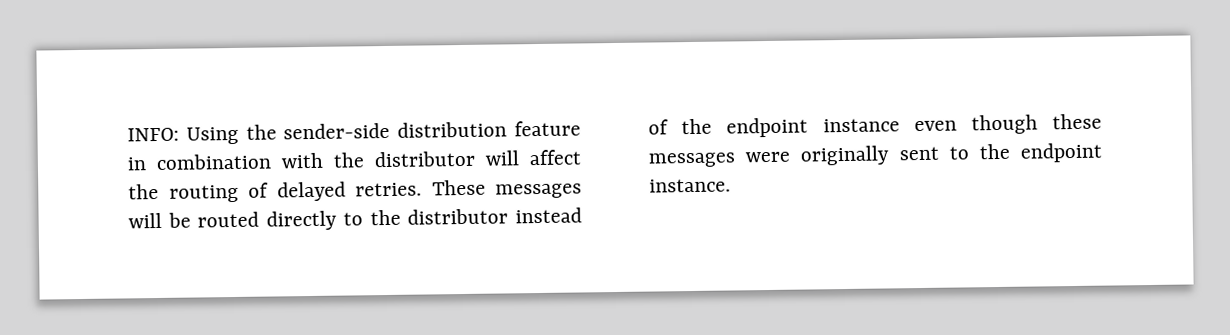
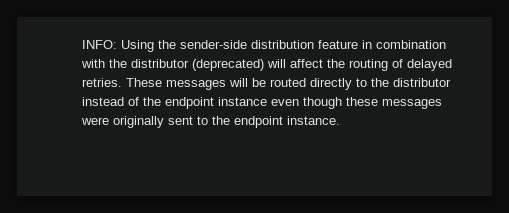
(475, 159) none -> [192,59,264,71] (deprecated)

